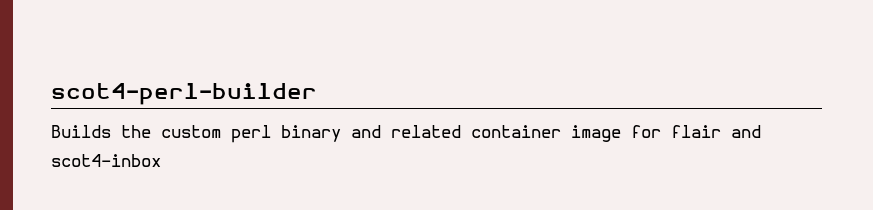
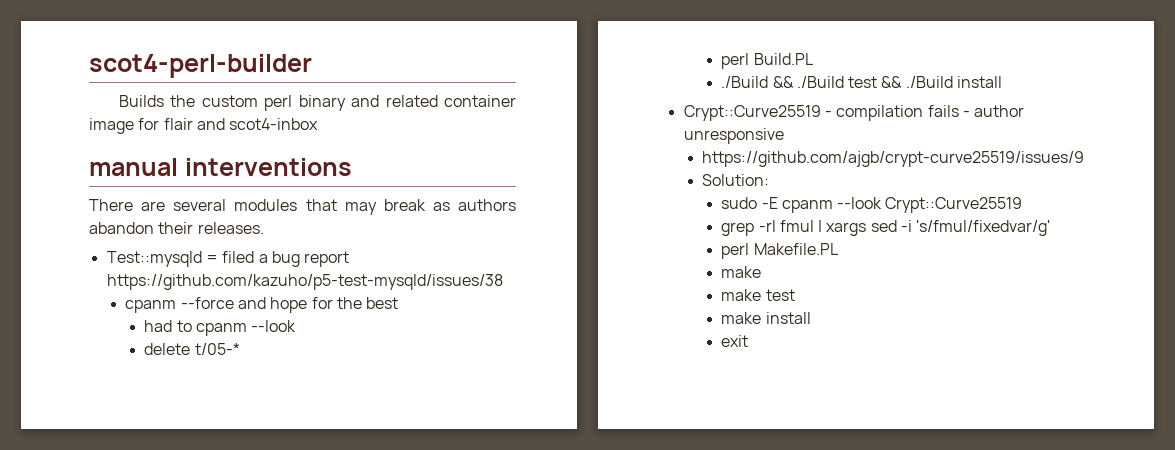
(161, 160) none -> [89,158,352,176] [89,199,516,215] [89,222,264,234] [106,251,350,267] [106,274,503,290] [125,297,399,313] [144,320,297,336] [144,343,240,355] [721,53,813,69] [721,76,1003,88] [683,105,1025,121] [683,128,784,144] [702,151,1085,167] [702,174,770,186] [721,197,1023,213] [721,220,1051,236] [721,243,838,259] [721,266,762,278] [721,289,795,301] [721,312,811,324] [721,335,749,347] // manual interventions // There are several modules that may break as authors abandon their releases. // Test::mysqld = filed a bug report https://github.com/kazuho/p5-test-mysqld/issues/38 // cpanm --force and hope for the best // had to cpanm --look // delete t/05-* // perl Build.PL // ./Build && ./Build test && ./Build install // Crypt::Curve25519 - compilation fails - author unresponsive // https://github.com/ajgb/crypt-curve25519/issues/9 // Solution: // sudo -E cpanm --look Crypt::Curve25519 // grep -rl fmul | xargs sed -i 's/fmul/fixedvar/g' // perl Makefile.PL // make // make test // make install // exit

